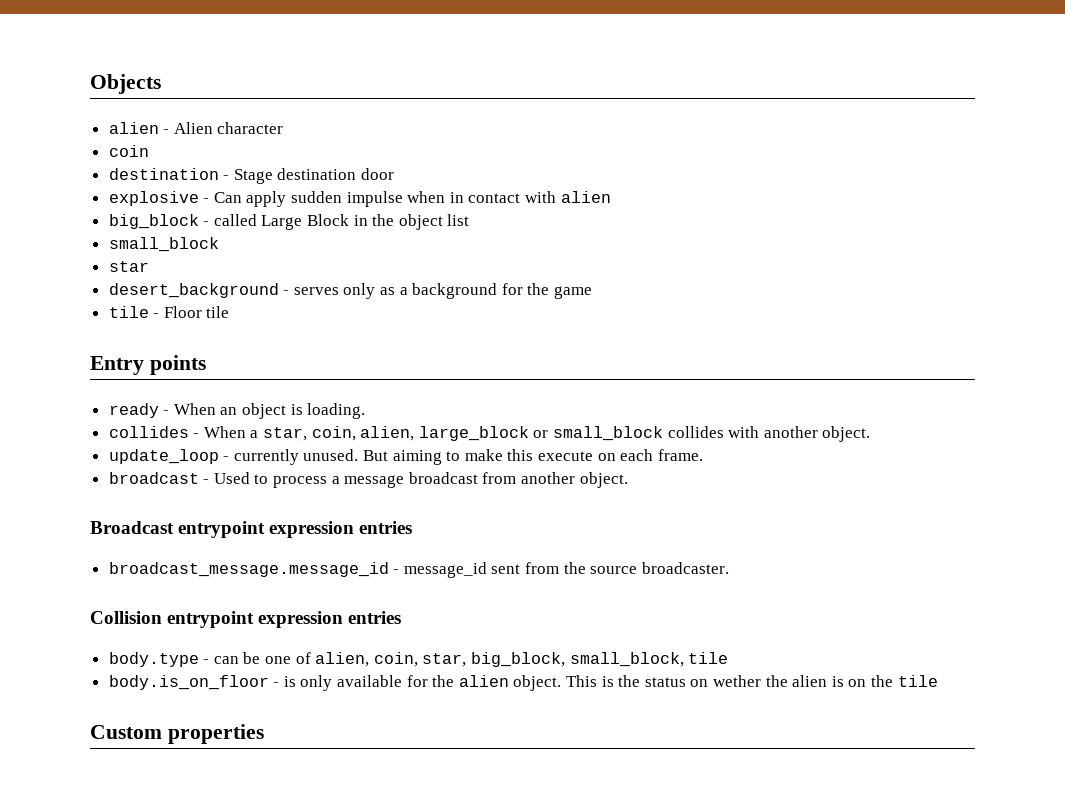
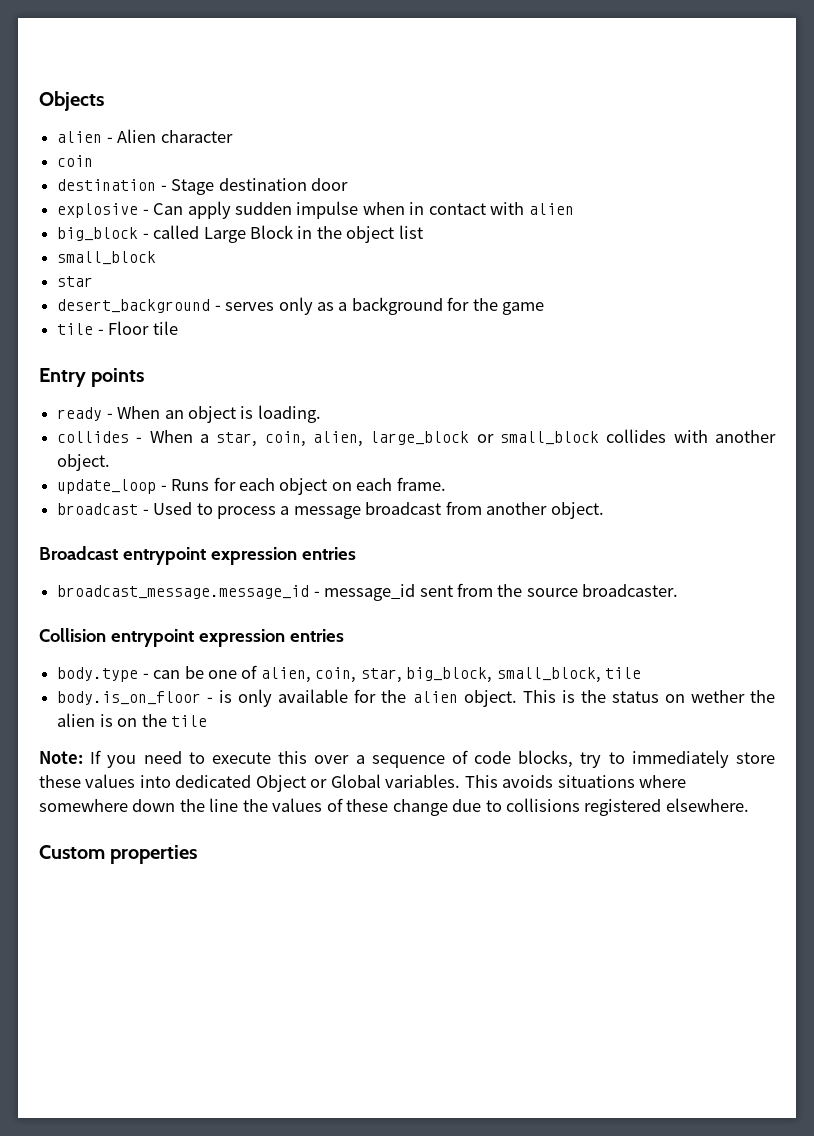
[233,449,594,465] currently unused. But aiming to make this execute -> [171,477,328,495] Runs for each object
(938, 681) none -> [39,750,775,768] [39,774,687,792] [39,798,749,816] // Note: If you need to execute this over a sequence of code blocks, try to immediately store these values into dedicated Object or Global variables. This avoids situations where somewhere down the line the values of these change due to collisions registered elsewhere.

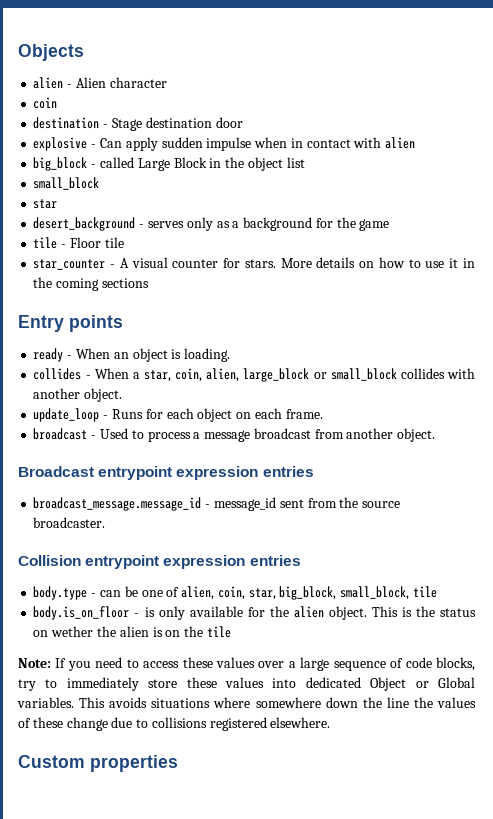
(178, 328) none -> [33,257,476,270] [33,277,149,291] // star_counter - A visual counter for stars. More details on how to use it in the coming sections
[211,751,308,764] execute this -> [143,657,255,668] access these values
(365, 759) none -> [300,657,330,671] large

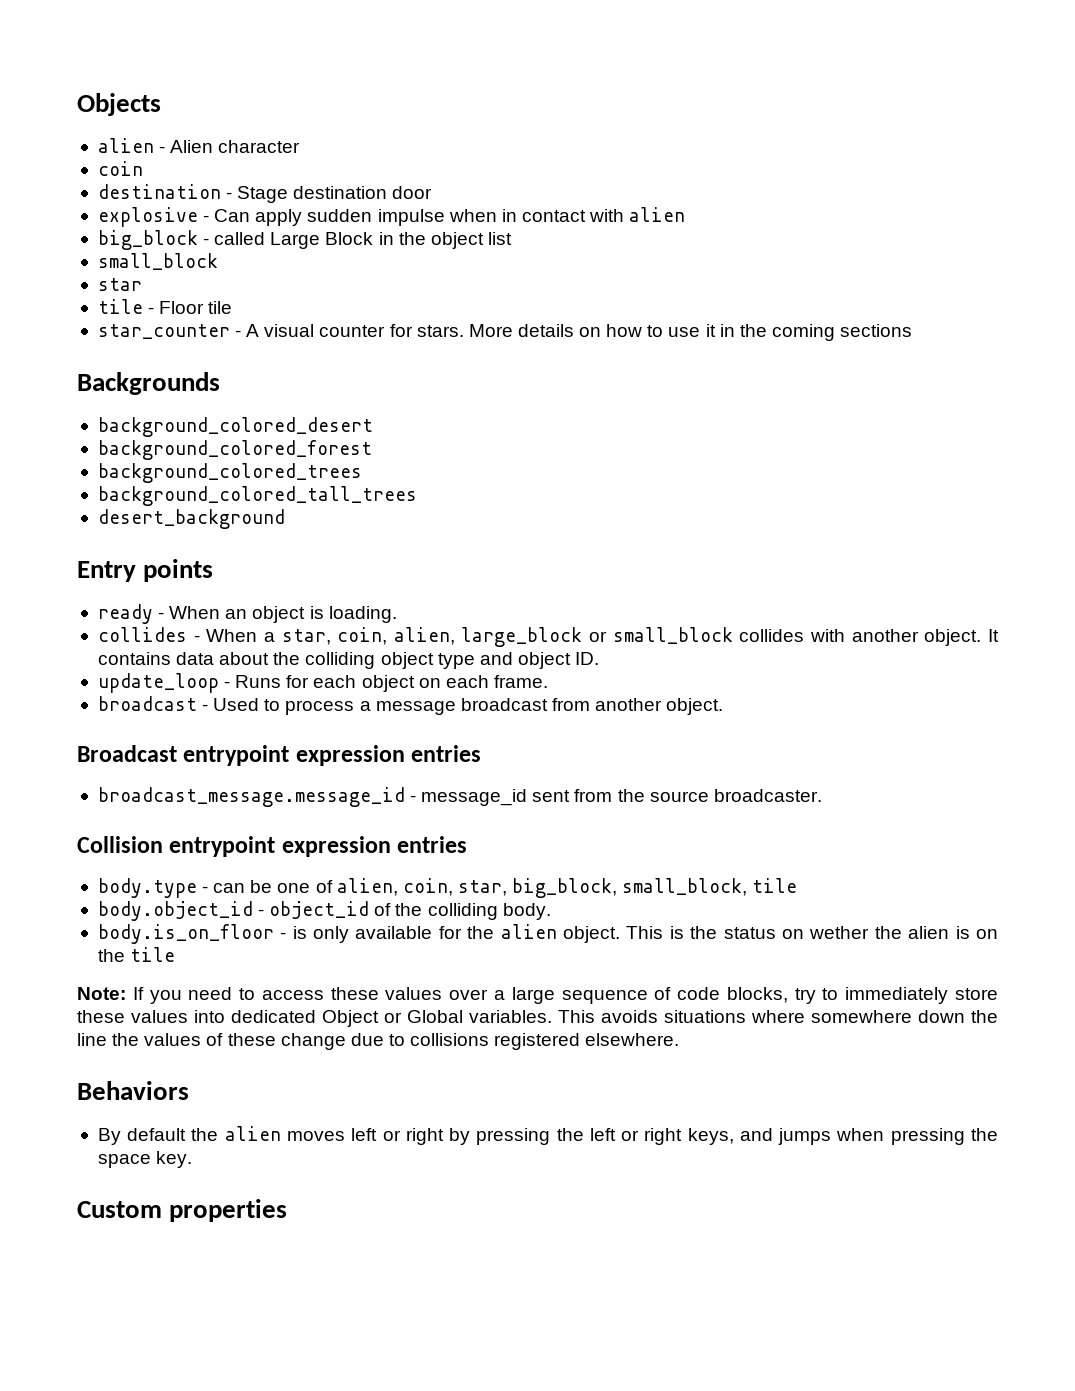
[33,217,390,231] // desert_background - serves only as a background for the game -> (142, 284) none
(149, 283) none -> [77,372,220,395] [97,417,373,437] [97,440,372,460] [97,463,362,483] [97,486,417,506] [97,509,285,529] // Backgrounds // background_colored_desert // background_colored_forest // background_colored_trees // background_colored_tall_trees // desert_background
(123, 395) none -> [987,629,999,642] [97,652,600,669] It contains data about the colliding object type and object ID.
(437, 592) none -> [97,901,551,921] // body.object_id - object_id of the colliding body.
(331, 722) none -> [77,1081,189,1100] [97,1126,998,1145] [97,1151,193,1168] // Behaviors // By default the alien moves left or right by pressing the left or right keys, and jumps when pressing the space key.

